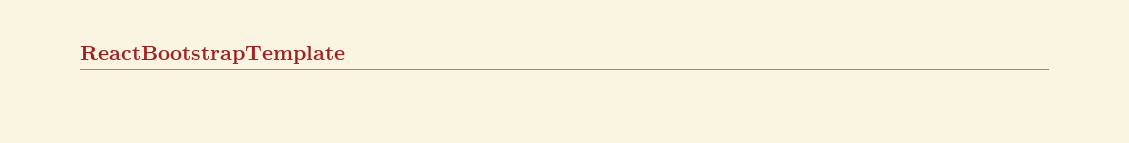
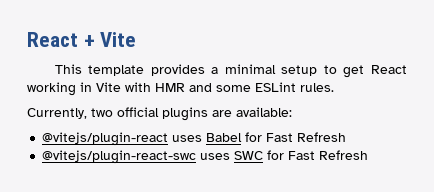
[80,46,345,64] ReactBootstrapTemplate -> [27,32,137,47] [54,64,407,78] [27,82,334,96] [27,107,292,121] [42,132,347,146] [42,150,369,164] React + Vite // This template provides a minimal setup to get React working in Vite with HMR and some ESLint rules. // Currently, two official plugins are available: // @vitejs/plugin-react uses Babel for Fast Refresh // @vitejs/plugin-react-swc uses SWC for Fast Refresh

